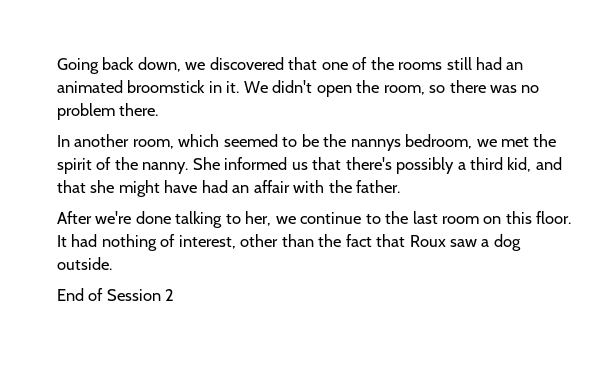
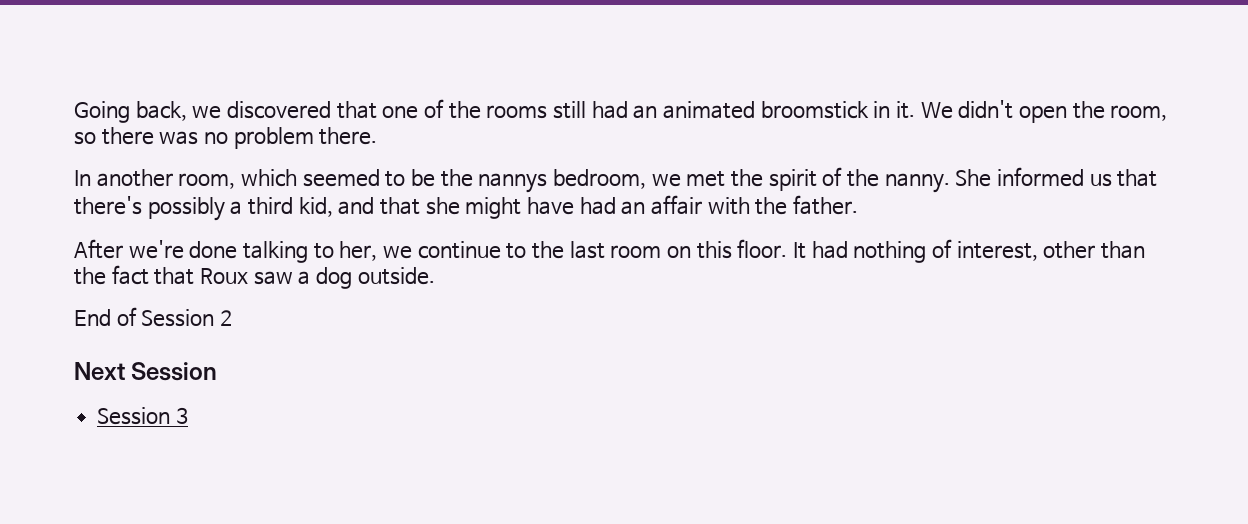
[102,57,181,72] back down, -> [135,101,187,121] back,
(175, 295) none -> [74,362,218,381] [97,407,188,425] // Next Session // Session 3

